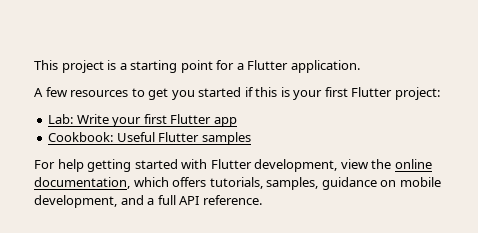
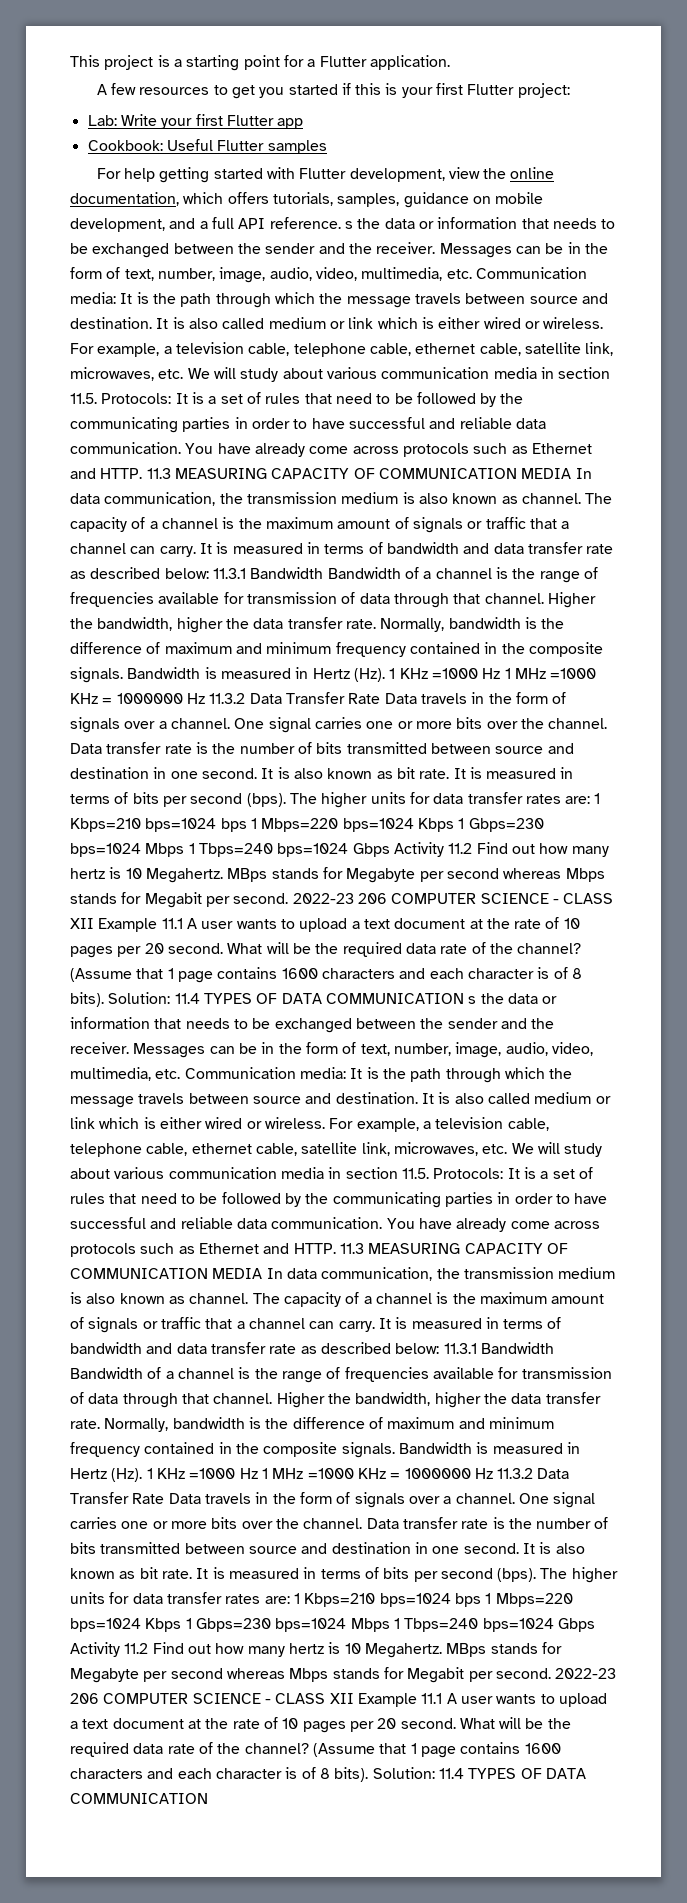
(262, 200) none -> [344,217,616,229] [70,242,608,258] [70,267,587,283] [70,292,608,308] [70,317,604,329] [70,342,614,357] [70,367,611,382] [70,392,524,407] [70,417,546,433] [70,442,592,457] [70,468,592,479] [70,492,613,506] [70,517,570,533] [70,542,614,557] [70,567,598,583] [70,592,596,608] [70,617,565,633] [70,642,603,657] [70,667,597,683] [70,692,567,704] [70,717,608,733] [70,742,574,754] [70,767,574,779] [70,792,601,808] [70,818,544,832] [70,842,609,857] [70,867,605,883] [70,892,614,908] [70,917,580,932] [70,942,582,958] [70,967,582,983] [70,992,558,1007] [70,1017,555,1033] [70,1042,593,1058] [70,1067,573,1083] [70,1092,611,1108] [70,1117,549,1132] [70,1142,603,1157] [70,1167,593,1179] [70,1192,608,1208] [70,1217,600,1232] [70,1243,568,1257] [70,1267,616,1281] [70,1292,605,1307] [70,1317,562,1333] [70,1342,554,1354] [70,1367,612,1383] [70,1392,601,1408] [70,1417,554,1432] [70,1442,580,1458] [70,1468,570,1482] [70,1492,596,1508] [70,1517,609,1529] [70,1542,585,1554] [70,1567,618,1583] [70,1592,573,1607] [70,1618,595,1632] [70,1642,562,1658] [70,1667,617,1683] [70,1693,607,1707] [70,1717,571,1733] [70,1742,561,1758] [70,1767,586,1782] [70,1793,208,1804] s the data or information that needs to be exchanged between the sender and the receiver. Messages can be in the form of text, number, image, audio, video, multimedia, etc. Communication media: It is the path through which the message travels between source and destination. It is also called medium or link which is either wired or wireless. For example, a television cable, telephone cable, ethernet cable, satellite link, microwaves, etc. We will study about various communication media in section 11.5. Protocols: It is a set of rules that need to be followed by the communicating parties in order to have successful and reliable data communication. You have already come across protocols such as Ethernet and HTTP. 11.3 MEASURING CAPACITY OF COMMUNICATION MEDIA In data communication, the transmission medium is also known as channel. The capacity of a channel is the maximum amount of signals or traffic that a channel can carry. It is measured in terms of bandwidth and data transfer rate as described below: 11.3.1 Bandwidth Bandwidth of a channel is the range of frequencies available for transmission of data through that channel. Higher the bandwidth, higher the data transfer rate. Normally, bandwidth is the difference of maximum and minimum frequency contained in the composite signals. Bandwidth is measured in Hertz (Hz). 1 KHz =1000 Hz 1 MHz =1000 KHz = 1000000 Hz 11.3.2 Data Transfer Rate Data travels in the form of signals over a channel. One signal carries one or more bits over the channel. Data transfer rate is the number of bits transmitted between source and destination in one second. It is also known as bit rate. It is measured in terms of bits per second (bps). The higher units for data transfer rates are: 1 Kbps=210 bps=1024 bps 1 Mbps=220 bps=1024 Kbps 1 Gbps=230 bps=1024 Mbps 1 Tbps=240 bps=1024 Gbps Activity 11.2 Find out how many hertz is 10 Megahertz. MBps stands for Megabyte per second whereas Mbps stands for Megabit per second. 2022-23 206 COMPUTER SCIENCE - CLASS XII Example 11.1 A user wants to upload a text document at the rate of 10 pages per 20 second. What will be the required data rate of the channel? (Assume that 1 page contains 1600 characters and each character is of 8 bits). Solution: 11.4 TYPES OF DATA COMMUNICATION s the data or information that needs to be exchanged between the sender and the receiver. Messages can be in the form of text, number, image, audio, video, multimedia, etc. Communication media: It is the path through which the message travels between source and destination. It is also called medium or link which is either wired or wireless. For example, a television cable, telephone cable, ethernet cable, satellite link, microwaves, etc. We will study about various communication media in section 11.5. Protocols: It is a set of rules that need to be followed by the communicating parties in order to have successful and reliable data communication. You have already come across protocols such as Ethernet and HTTP. 11.3 MEASURING CAPACITY OF COMMUNICATION MEDIA In data communication, the transmission medium is also known as channel. The capacity of a channel is the maximum amount of signals or traffic that a channel can carry. It is measured in terms of bandwidth and data transfer rate as described below: 11.3.1 Bandwidth Bandwidth of a channel is the range of frequencies available for transmission of data through that channel. Higher the bandwidth, higher the data transfer rate. Normally, bandwidth is the difference of maximum and minimum frequency contained in the composite signals. Bandwidth is measured in Hertz (Hz). 1 KHz =1000 Hz 1 MHz =1000 KHz = 1000000 Hz 11.3.2 Data Transfer Rate Data travels in the form of signals over a channel. One signal carries one or more bits over the channel. Data transfer rate is the number of bits transmitted between source and destination in one second. It is also known as bit rate. It is measured in terms of bits per second (bps). The higher units for data transfer rates are: 1 Kbps=210 bps=1024 bps 1 Mbps=220 bps=1024 Kbps 1 Gbps=230 bps=1024 Mbps 1 Tbps=240 bps=1024 Gbps Activity 11.2 Find out how many hertz is 10 Megahertz. MBps stands for Megabyte per second whereas Mbps stands for Megabit per second. 2022-23 206 COMPUTER SCIENCE - CLASS XII Example 11.1 A user wants to upload a text document at the rate of 10 pages per 20 second. What will be the required data rate of the channel? (Assume that 1 page contains 1600 characters and each character is of 8 bits). Solution: 11.4 TYPES OF DATA COMMUNICATION

